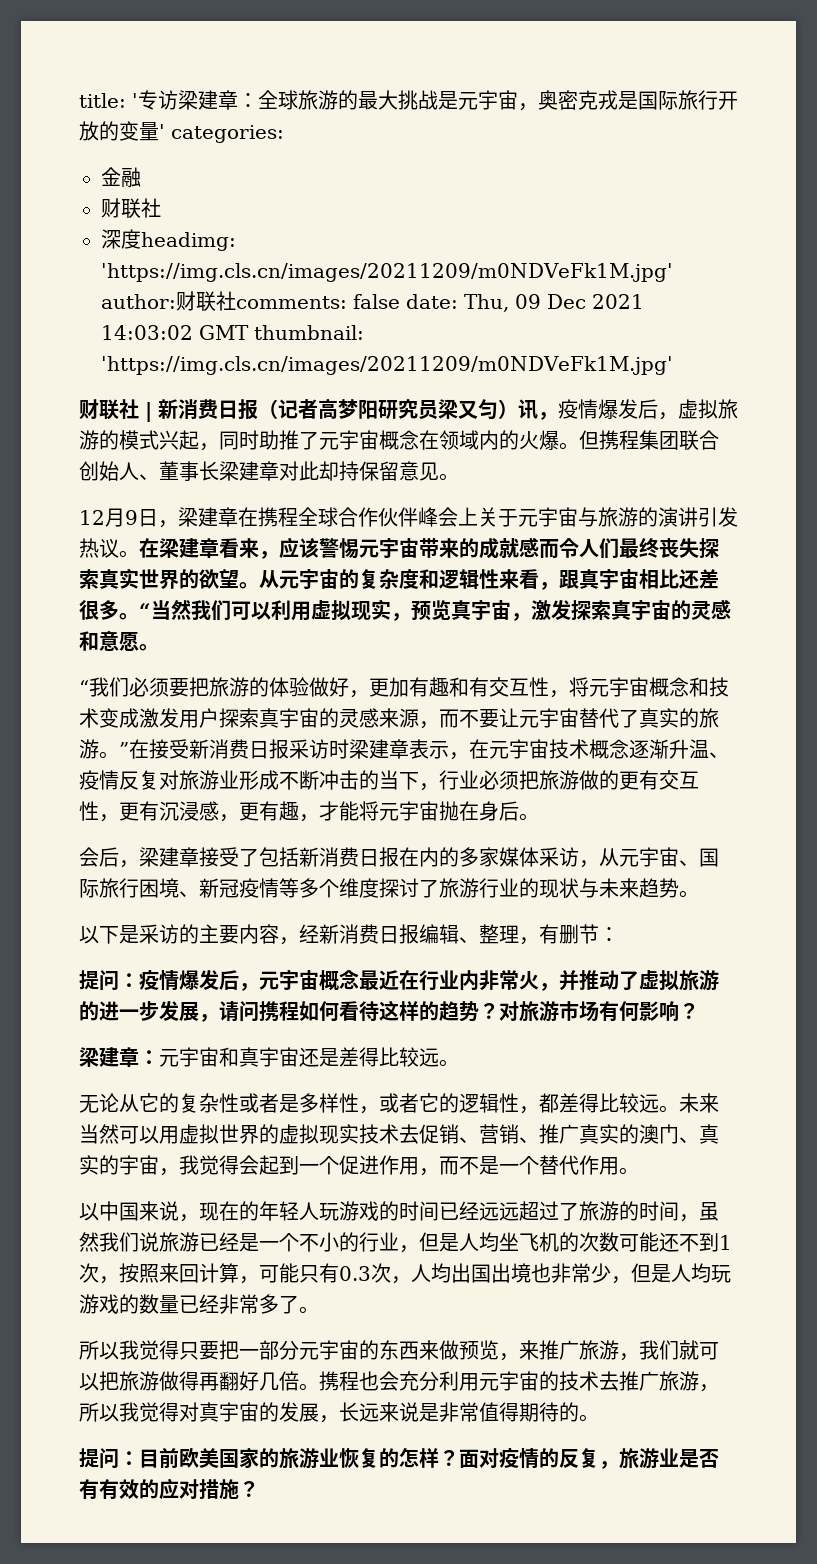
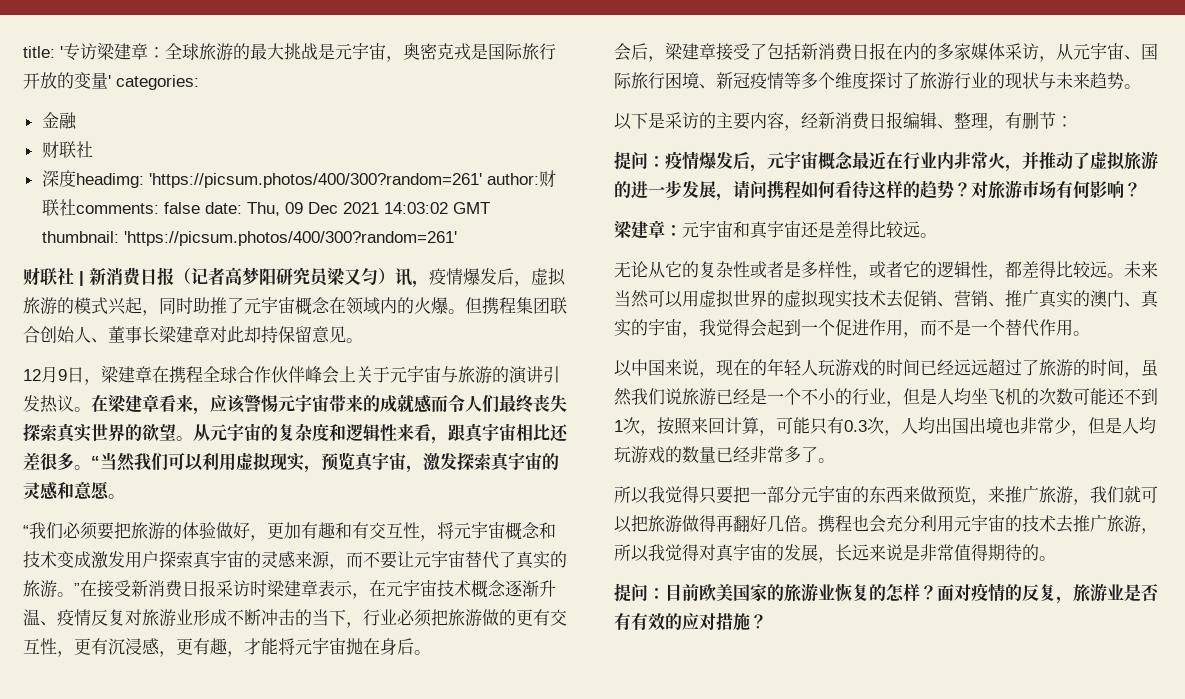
[101,263,673,282] 'https://img.cls.cn/images/20211209/m0NDVeFk1M.jpg' -> [148,173,482,188] 'https://picsum.photos/400/300?random=261'
[101,356,673,375] 'https://img.cls.cn/images/20211209/m0NDVeFk1M.jpg' -> [123,231,457,246] 'https://picsum.photos/400/300?random=261'

